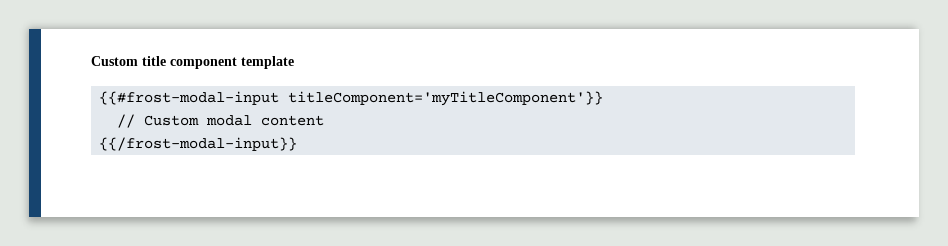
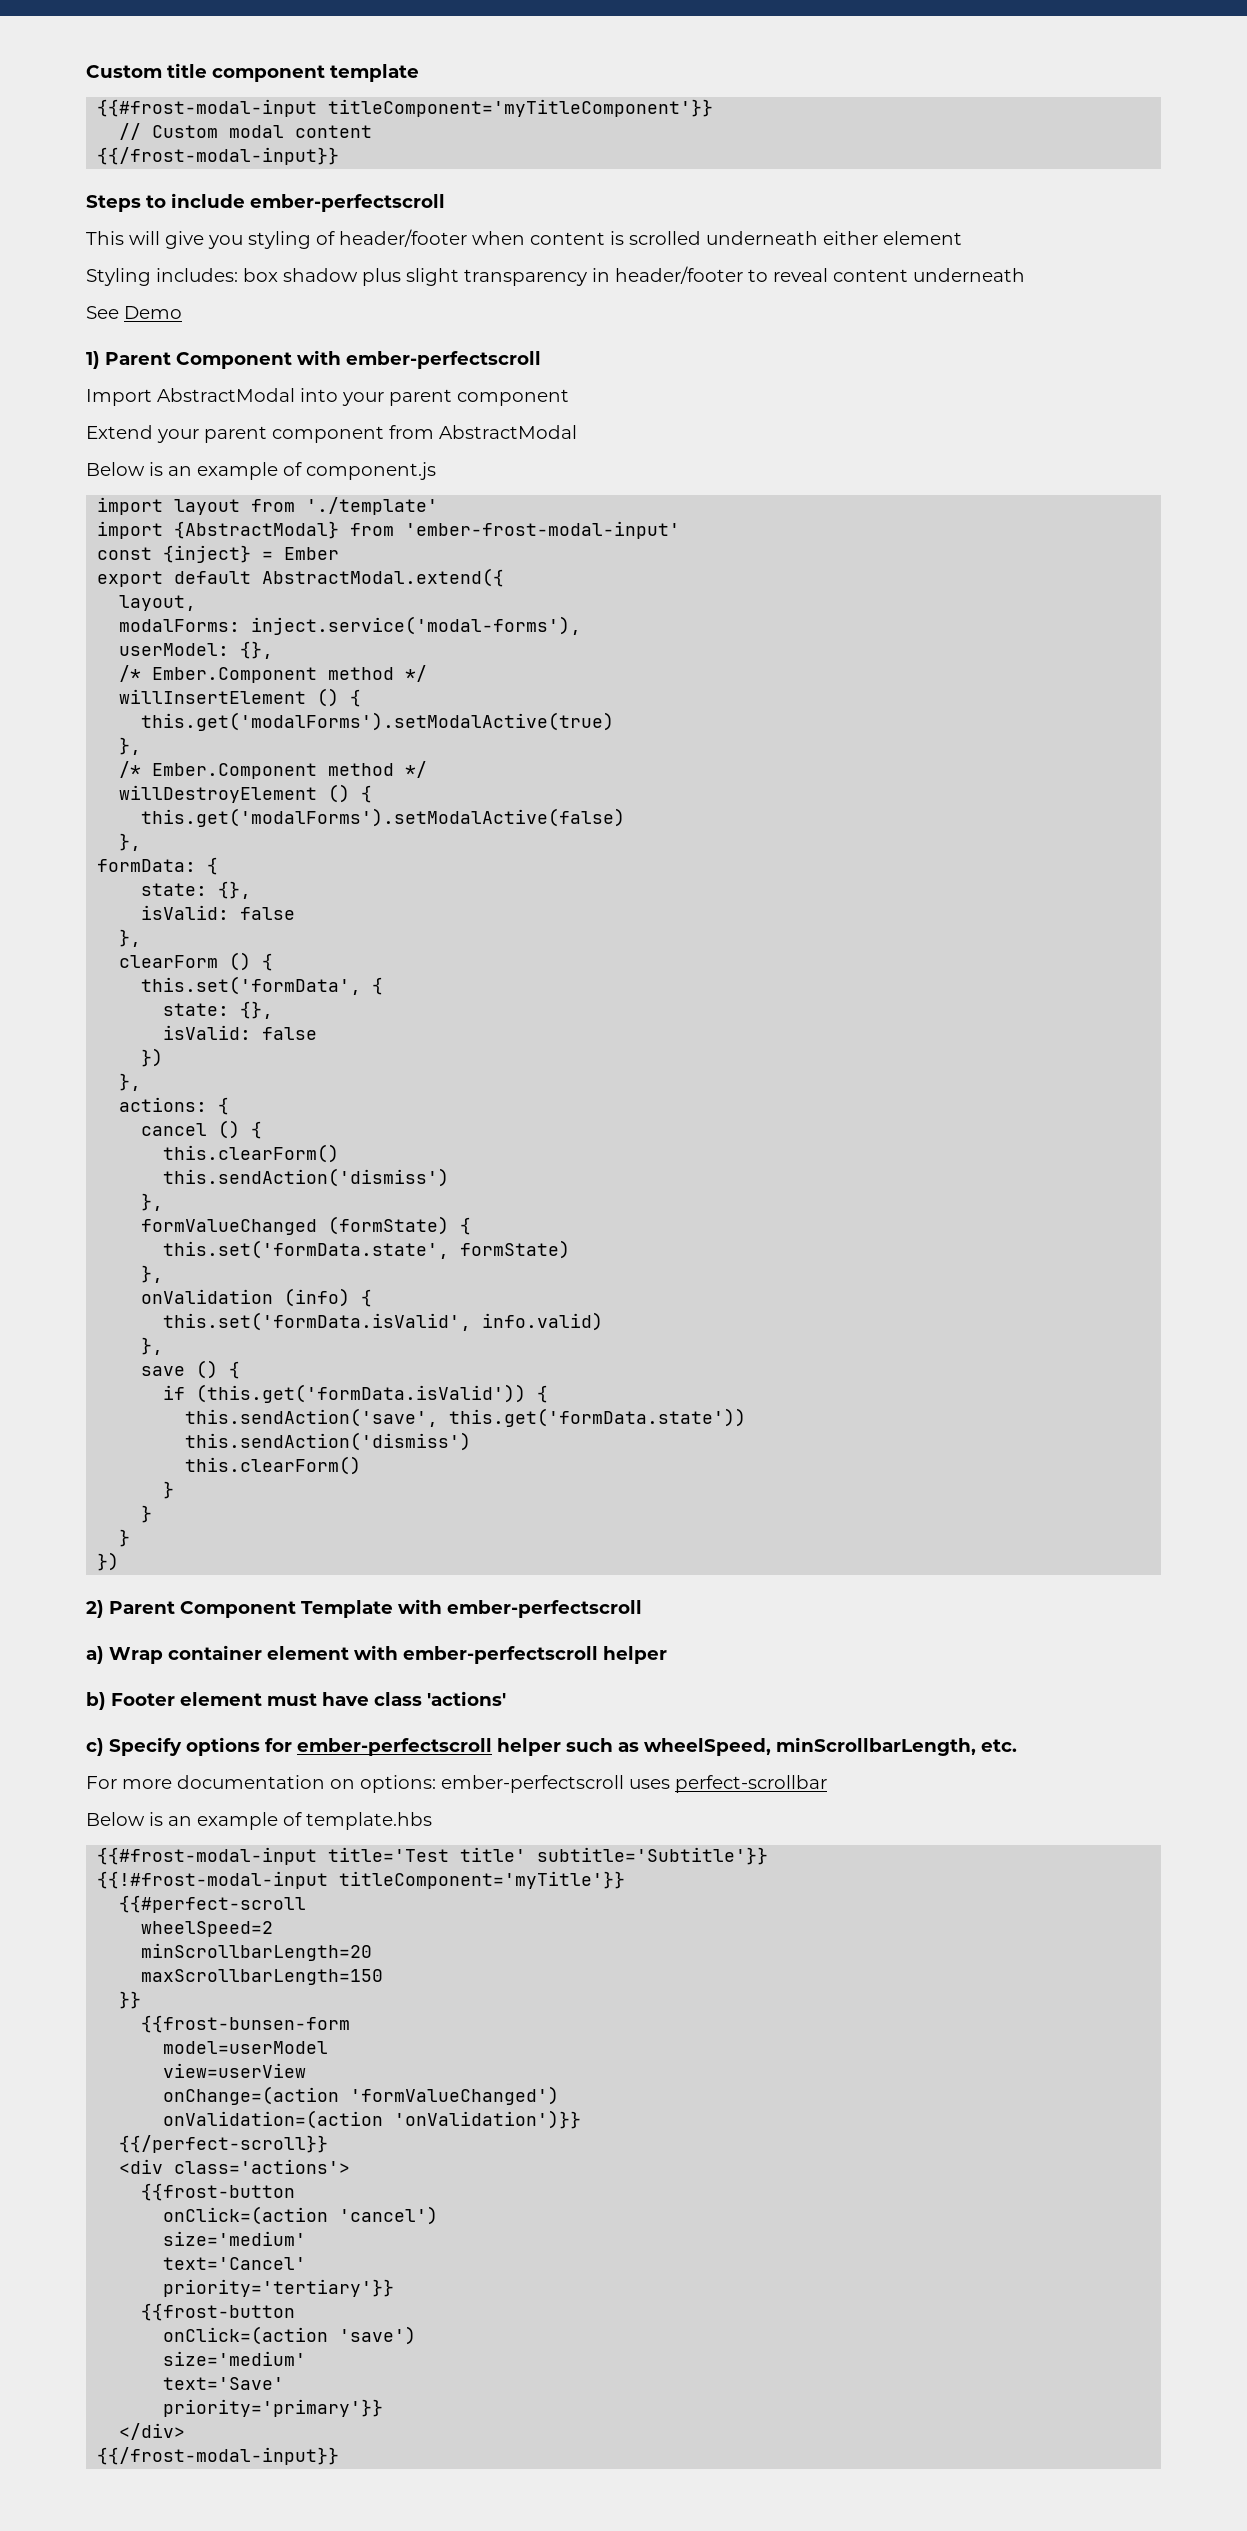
(298, 144) none -> [86,193,445,212] [86,229,962,249] [86,266,1025,286] [86,306,182,319] [86,350,541,369] [86,388,569,406] [86,425,577,443] [86,462,436,480] [97,497,439,515] [97,521,681,539] [97,545,340,563] [97,568,505,587] [119,595,197,611] [119,616,582,635] [119,641,274,659] [119,665,428,683] [119,688,362,707] [141,712,615,731] [119,737,142,755] [119,761,428,779] [119,784,373,803] [141,808,626,827] [119,833,142,851] [97,857,219,875] [141,881,252,899] [141,905,296,920] [119,929,142,947] [119,952,274,971] [141,976,384,995] [163,1001,274,1019] [163,1025,318,1040] [141,1048,164,1067] [119,1073,142,1091] [119,1097,230,1115] [141,1120,263,1139] [163,1144,340,1163] [163,1168,450,1187] [141,1193,164,1211] [141,1216,472,1235] [163,1240,571,1259] [141,1265,164,1283] [141,1288,373,1307] [163,1312,604,1331] [141,1337,164,1355] [141,1360,241,1379] [163,1384,549,1403] [185,1408,747,1427] [185,1432,472,1451] [185,1456,362,1475] [163,1481,175,1499] [141,1505,153,1523] [119,1529,131,1547] [97,1552,120,1571] [86,1599,642,1618] [86,1645,667,1664] [86,1691,506,1710] [86,1737,1017,1756] [86,1775,827,1793] [86,1812,432,1830] [97,1847,769,1865] [97,1871,626,1889] [119,1895,307,1913] [141,1921,274,1937] [141,1943,373,1961] [141,1969,384,1985] [119,1991,142,2009] [141,2015,351,2033] [163,2041,329,2054] [163,2063,307,2078] [163,2086,560,2105] [163,2110,582,2129] [119,2135,329,2153] [119,2159,351,2174] [141,2183,296,2201] [163,2206,439,2225] [163,2231,307,2246] [163,2257,307,2270] [163,2279,395,2297] [141,2303,296,2321] [163,2326,417,2345] [163,2351,307,2366] [163,2377,285,2390] [163,2399,384,2417] [119,2423,186,2440] [97,2447,340,2465] // Steps to include ember-perfectscroll // This will give you styling of header/footer when content is scrolled underneath either element // Styling includes: box shadow plus slight transparency in header/footer to reveal content underneath // See Demo // 1) Parent Component with ember-perfectscroll // Import AbstractModal into your parent component // Extend your parent component from AbstractModal // Below is an example of component.js // import layout from './template' // import {AbstractModal} from 'ember-frost-modal-input' // const {inject} = Ember // export default AbstractModal.extend({ // layout, // modalForms: inject.service('modal-forms'), // userModel: {}, // /* Ember.Component method */ // willInsertElement () { // this.get('modalForms').setModalActive(true) // }, // /* Ember.Component method */ // willDestroyElement () { // this.get('modalForms').setModalActive(false) // }, // formData: { // state: {}, // isValid: false // }, // clearForm () { // this.set('formData', { // state: {}, // isValid: false // }) // }, // actions: { // cancel () { // this.clearForm() // this.sendAction('dismiss') // }, // formValueChanged (formState) { // this.set('formData.state', formState) // }, // onValidation (info) { // this.set('formData.isValid', info.valid) // }, // save () { // if (this.get('formData.isValid')) { // this.sendAction('save', this.get('formData.state')) // this.sendAction('dismiss') // this.clearForm() // } // } // } // }) // 2) Parent Component Template with ember-perfectscroll // a) Wrap container element with ember-perfectscroll helper // b) Footer element must have class 'actions' // c) Specify options for ember-perfectscroll helper such as wheelSpeed, minScrollbarLength, etc. // For more documentation on options: ember-perfectscroll uses perfect-scrollbar // Below is an example of template.hbs // {{#frost-modal-input title='Test title' subtitle='Subtitle'}} // {{!#frost-modal-input titleComponent='myTitle'}} // {{#perfect-scroll // wheelSpeed=2 // minScrollbarLength=20 // maxScrollbarLength=150 // }} // {{frost-bunsen-form // model=userModel // view=userView // onChange=(action 'formValueChanged') // onValidation=(action 'onValidation')}} // {{/perfect-scroll}} // <div class='actions'> // {{frost-button // onClick=(action 'cancel') // size='medium' // text='Cancel' // priority='tertiary'}} // {{frost-button // onClick=(action 'save') // size='medium' // text='Save' // priority='primary'}} // </div> // {{/frost-modal-input}}

